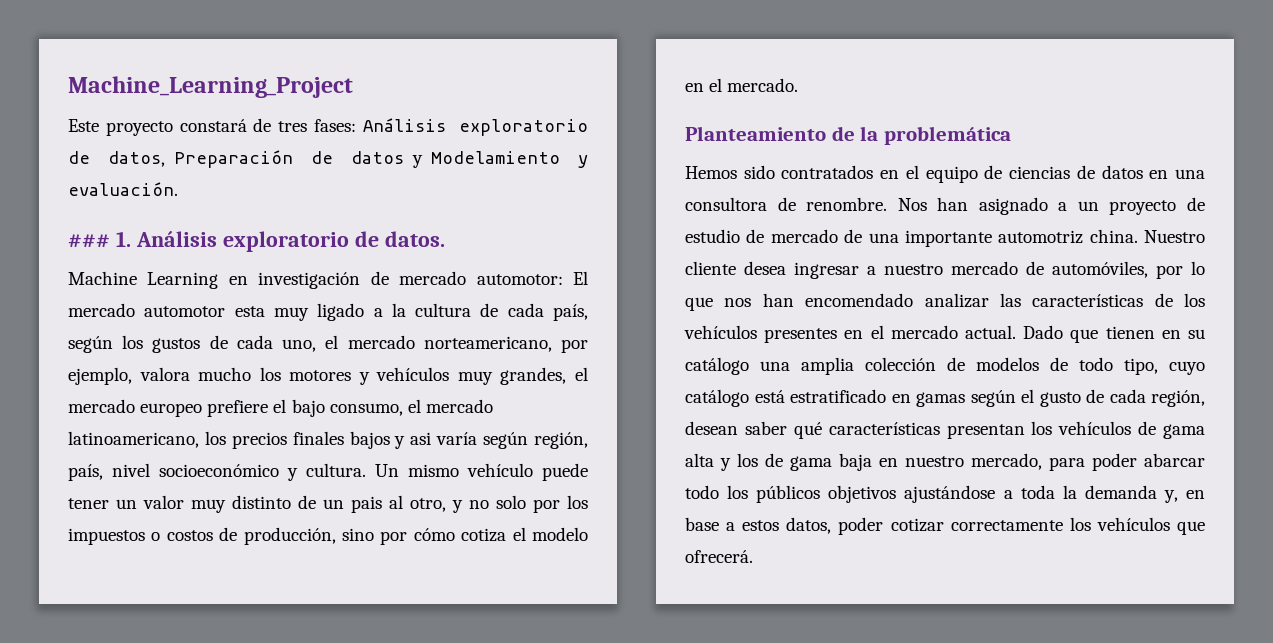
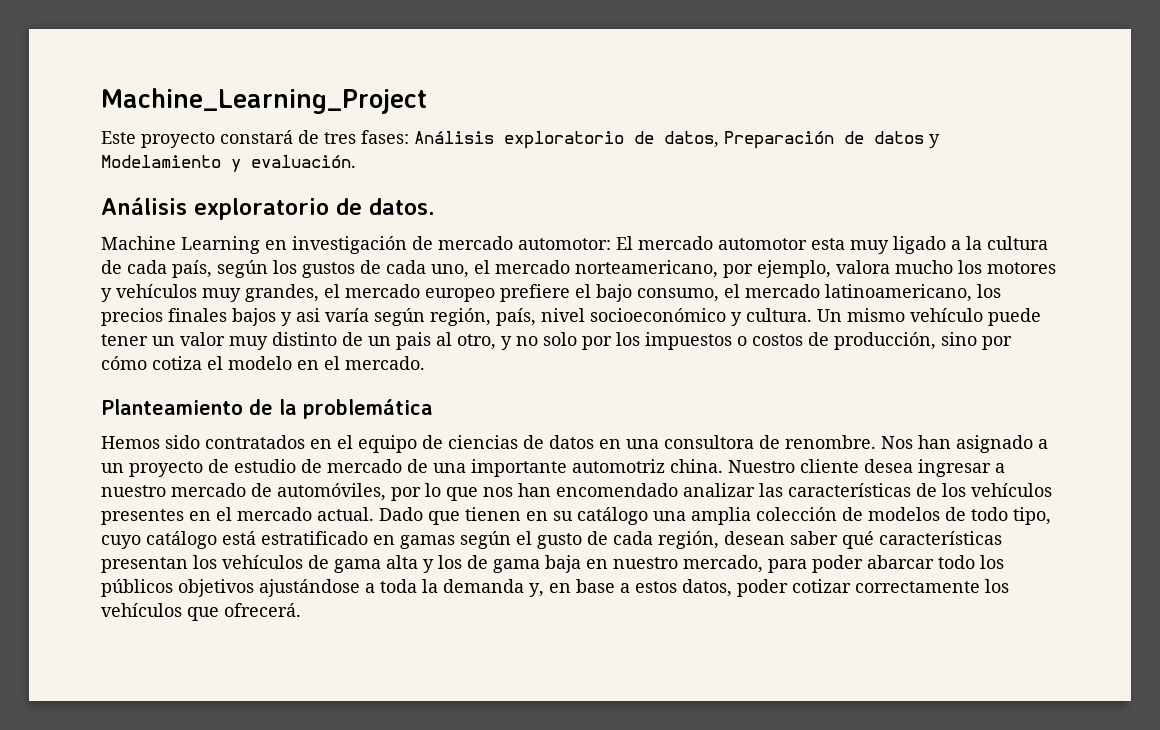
[68,231,131,248] ### 1. -> (356, 161) none

